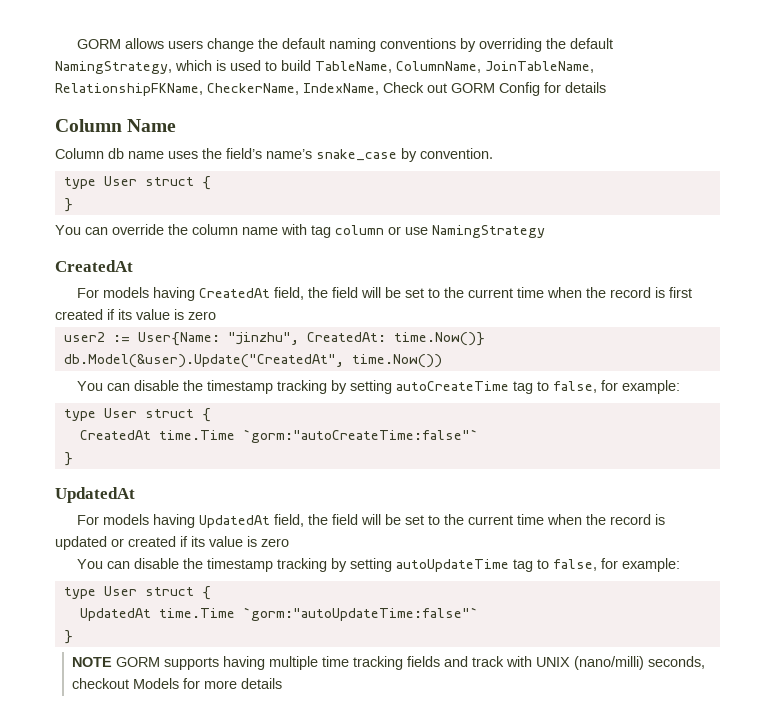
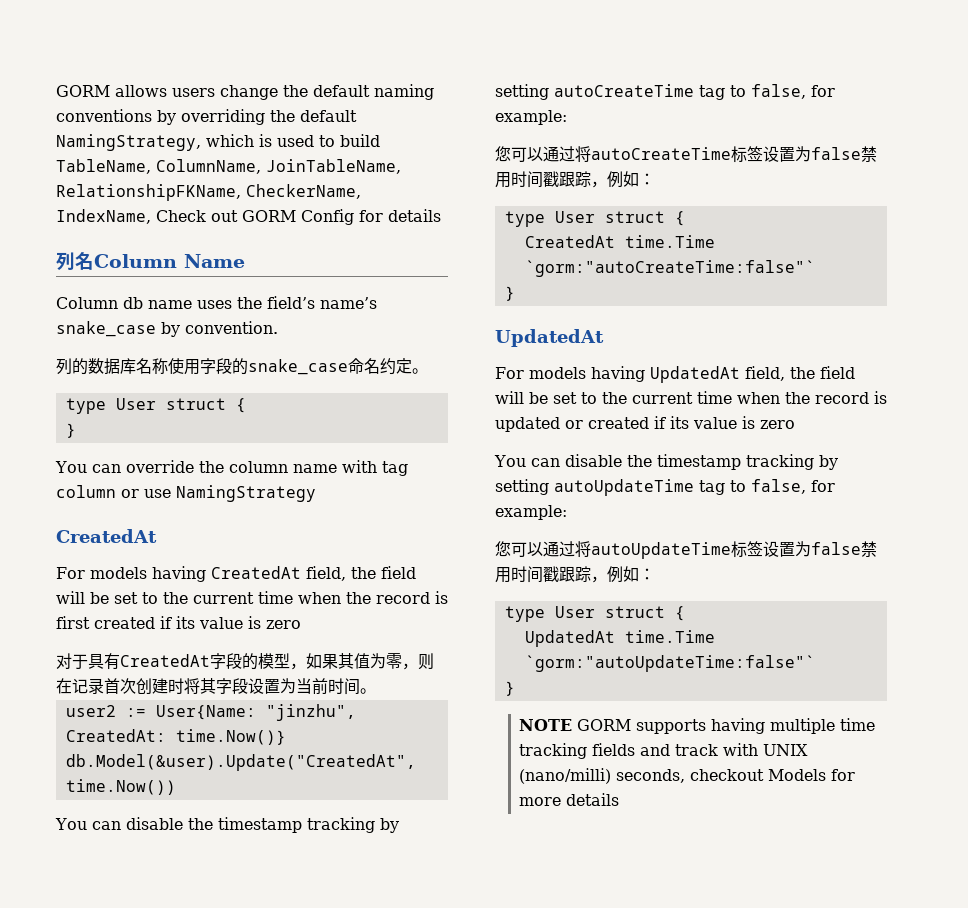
(606, 87) none -> [56,252,94,271] 列名
(493, 153) none -> [56,358,428,375] // 列的数据库名称使用字段的snake_case命名约定。
(216, 315) none -> [56,653,434,670] [56,678,376,695] // 对于具有CreatedAt字段的模型，如果其值为零，则在记录首次创建时将其字段设置为当前时间。
(680, 387) none -> [495,146,877,163] [495,171,655,188] // 您可以通过将autoCreateTime标签设置为false禁用时间戳跟踪，例如：
(680, 565) none -> [495,541,877,559] [495,566,655,583] // 您可以通过将autoUpdateTime标签设置为false禁用时间戳跟踪，例如：

